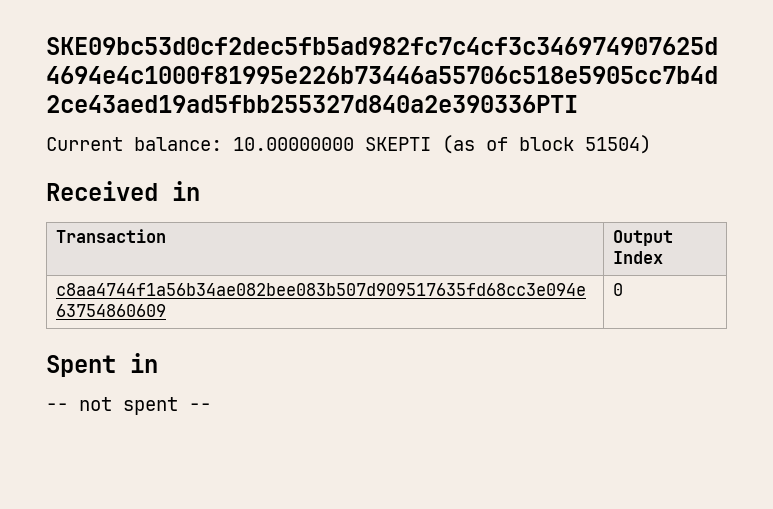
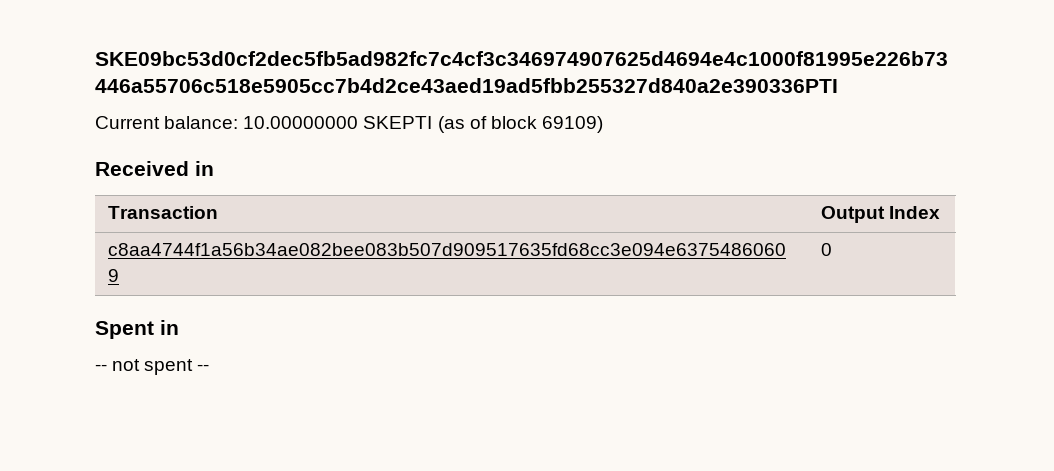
[585,135,651,154] 51504) -> [541,116,603,133] 69109)

